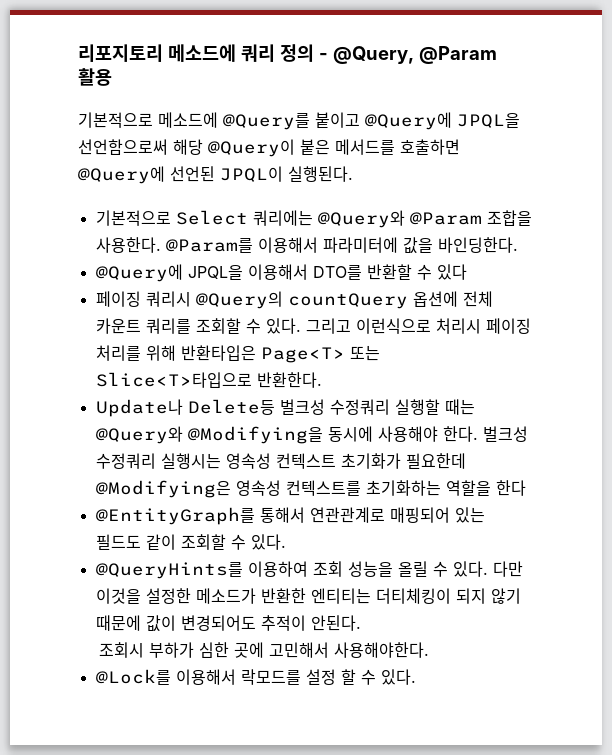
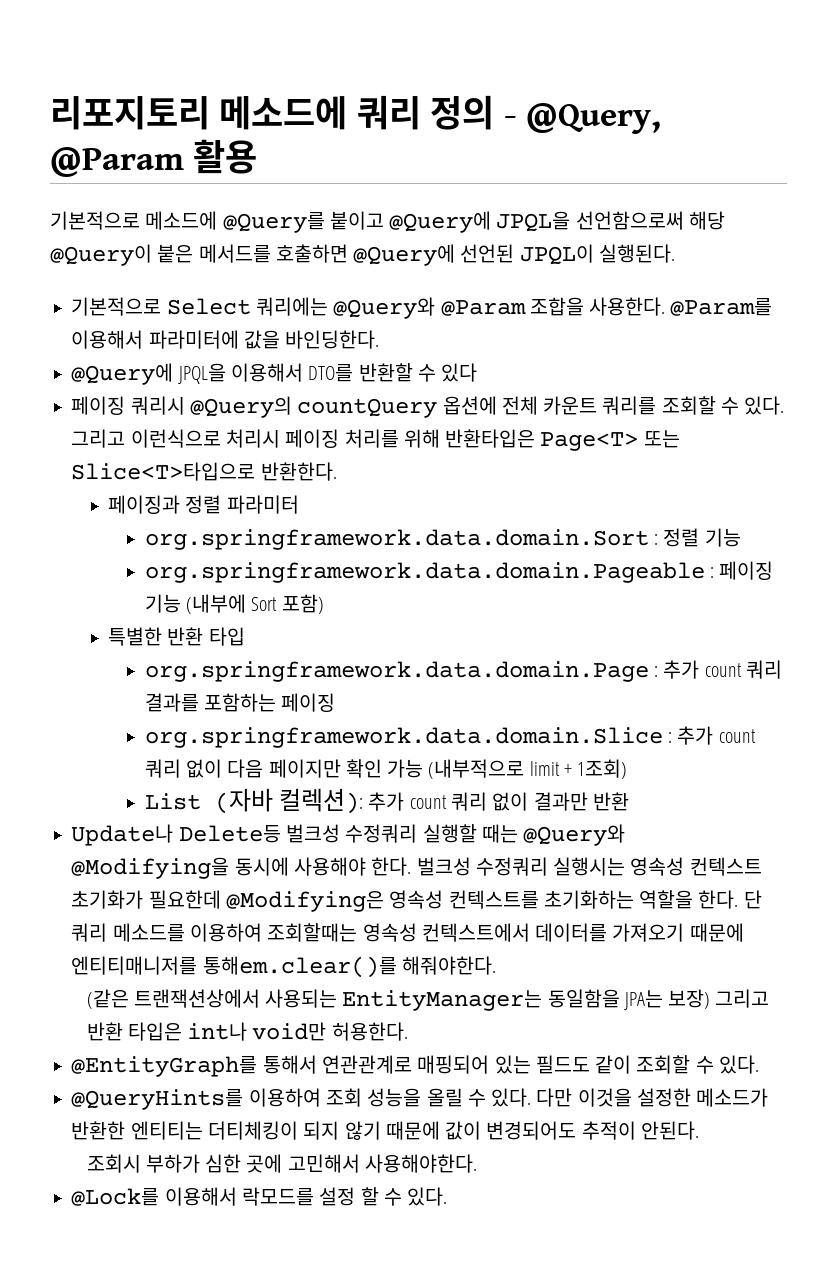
(322, 380) none -> [108,495,299,514] [144,528,741,550] [144,561,774,583] [144,594,324,614] [108,627,245,646] [144,660,782,682] [144,693,336,712] [144,726,756,748] [144,759,628,779] [144,788,629,814] // 페이징과 정렬 파라미터 // org.springframework.data.domain.Sort : 정렬 기능 // org.springframework.data.domain.Pageable : 페이징 기능 (내부에 Sort 포함) // 특별한 반환 타입 // org.springframework.data.domain.Page : 추가 count 쿼리 결과를 포함하는 페이징 // org.springframework.data.domain.Slice : 추가 count 쿼리 없이 다음 페이지만 확인 가능 (내부적으로 limit + 1조회) // List (자바 컬렉션): 추가 count 쿼리 없이 결과만 반환
[495,480,526,496] 한다 -> [698,890,762,909] [71,923,744,942] [71,956,496,978] [86,989,770,1011] [86,1022,408,1041] 한다. 단 쿼리 메소드를 이용하여 조회할때는 영속성 컨텍스트에서 데이터를 가져오기 때문에 엔티티매니저를 통해em.clear()를 해줘야한다. // (같은 트랜잭션상에서 사용되는 EntityManager는 동일함을 JPA는 보장) 그리고 반환 타입은 int나 void만 허용한다.

